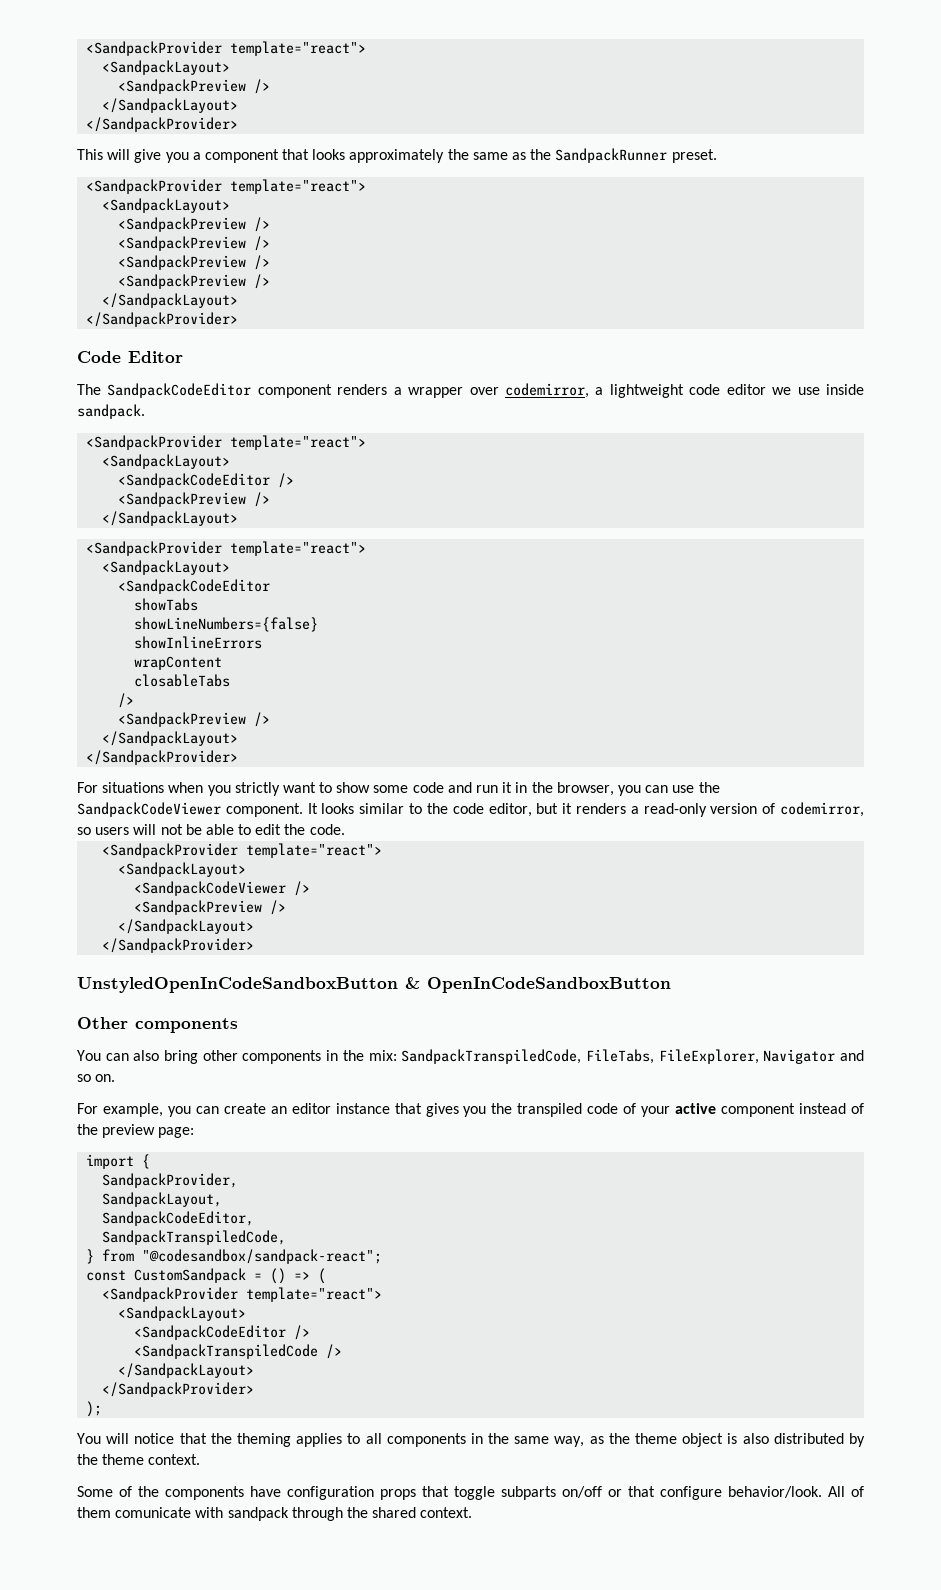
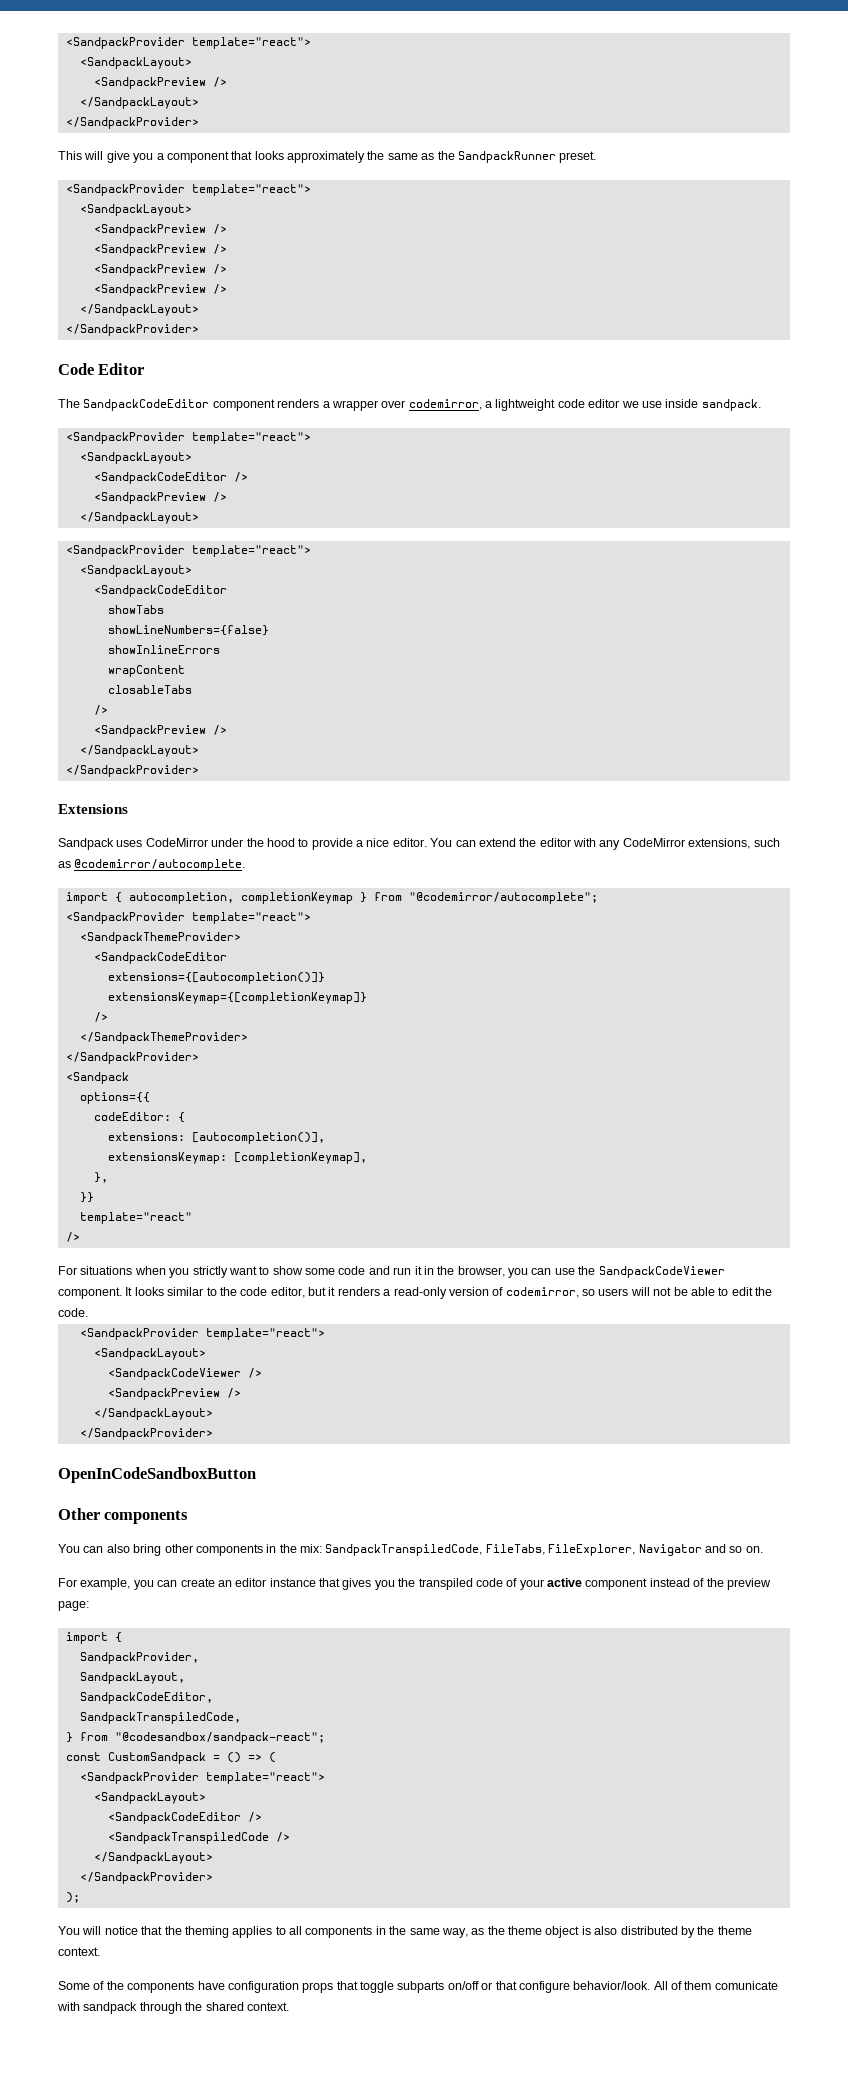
(239, 757) none -> [58,804,128,814] [58,838,780,850] [58,859,246,871] [65,892,598,904] [65,912,311,924] [79,932,241,944] [93,952,227,964] [107,972,325,984] [107,992,367,1004] [93,1012,108,1022] [79,1032,248,1044] [65,1052,199,1064] [65,1072,129,1084] [79,1092,150,1104] [93,1112,185,1123] [107,1132,325,1144] [107,1152,367,1164] [93,1172,108,1183] [79,1192,94,1203] [79,1212,192,1224] [65,1232,80,1242] // Extensions // Sandpack uses CodeMirror under the hood to provide a nice editor. You can extend the editor with any CodeMirror extensions, such as @codemirror/autocomplete. // import { autocompletion, completionKeymap } from "@codemirror/autocomplete"; // <SandpackProvider template="react"> // <SandpackThemeProvider> // <SandpackCodeEditor // extensions={[autocompletion()]} // extensionsKeymap={[completionKeymap]} // /> // </SandpackThemeProvider> // </SandpackProvider> // <Sandpack // options={{ // codeEditor: { // extensions: [autocompletion()], // extensionsKeymap: [completionKeymap], // }, // }} // template="react" // />
[77,977,420,993] UnstyledOpenInCodeSandboxButton & -> (213, 1434) none

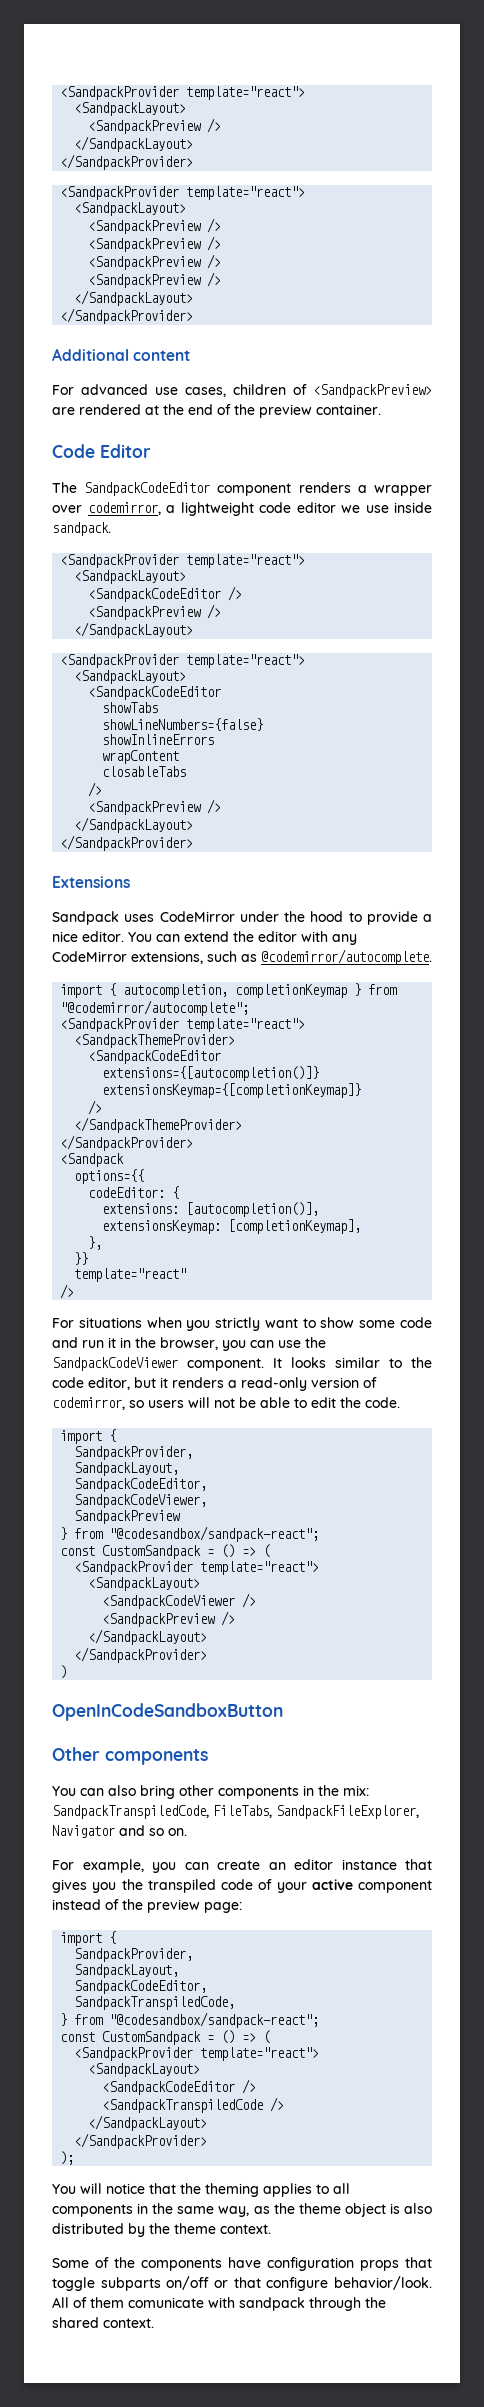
[58,151,597,163] // This will give you a component that looks approximately the same as the SandpackRunner preset. -> (194, 162) none
(199, 330) none -> [52,348,191,361] [52,384,432,398] [52,404,381,418] // Additional content // For advanced use cases, children of <SandpackPreview> are rendered at the end of the preview container.
(88, 1312) none -> [60,1429,117,1444] [74,1446,194,1460] [74,1462,180,1476] [74,1478,208,1492] [74,1494,208,1508] [74,1510,181,1524] [60,1526,320,1542] [60,1544,271,1559] // import { // SandpackProvider, // SandpackLayout, // SandpackCodeEditor, // SandpackCodeViewer, // SandpackPreview // } from "@codesandbox/sandpack-react"; // const CustomSandpack = () => (
(213, 1434) none -> [60,1665,68,1679] // )
[548,1544,636,1556] FileExplorer, -> [276,1805,419,1819] SandpackFileExplorer,

